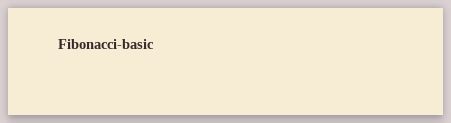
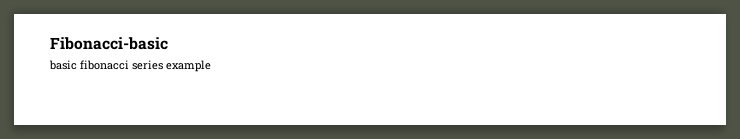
(154, 44) none -> [49,60,211,72] // basic fibonacci series example

